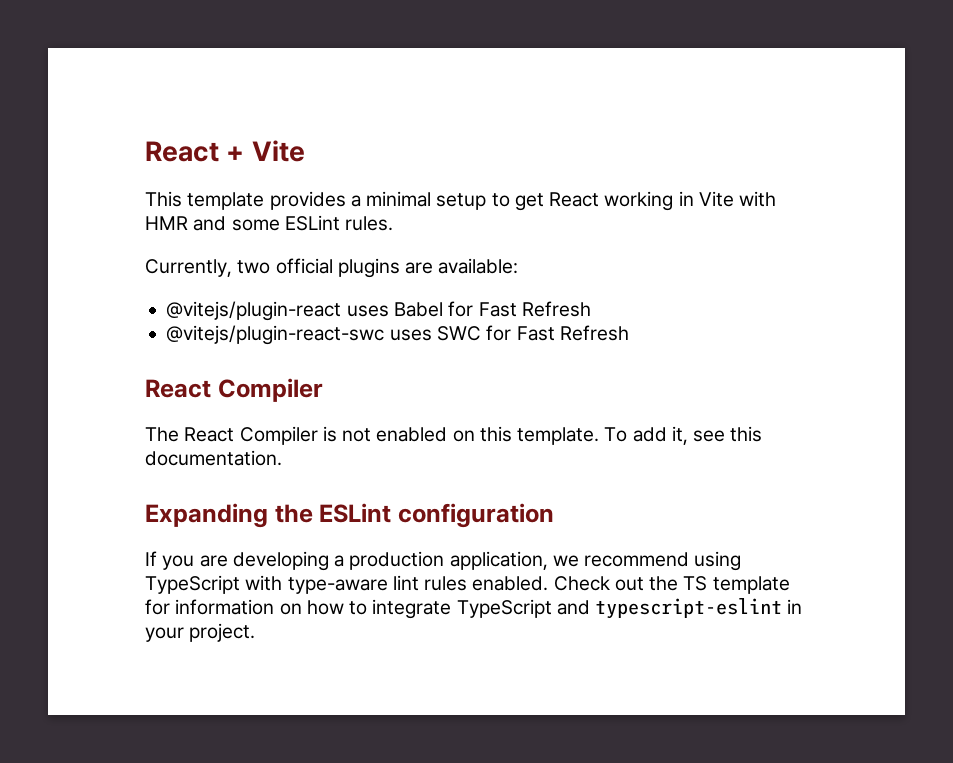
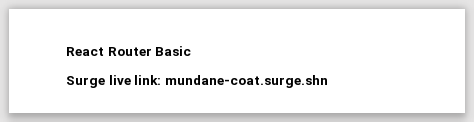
[145,140,305,162] [145,191,777,211] [145,215,394,231] [145,258,519,278] [166,301,591,321] [166,325,629,345] [145,378,323,402] [145,426,763,445] [145,450,282,466] [145,503,554,528] [145,551,742,571] [145,575,790,594] [145,598,803,619] [145,623,256,642] React + Vite // This template provides a minimal setup to get React working in Vite with HMR and some ESLint rules. // Currently, two official plugins are available: // @vitejs/plugin-react uses Babel for Fast Refresh // @vitejs/plugin-react-swc uses SWC for Fast Refresh // React Compiler // The React Compiler is not enabled on this template. To add it, see this documentation. // Expanding the ESLint configuration // If you are developing a production application, we recommend using TypeScript with type-aware lint rules enabled. Check out the TS template for information on how to integrate TypeScript and typescript-eslint in your project. -> [66,46,192,56] [66,75,328,88] React Router Basic // Surge live link: mundane-coat.surge.shn

